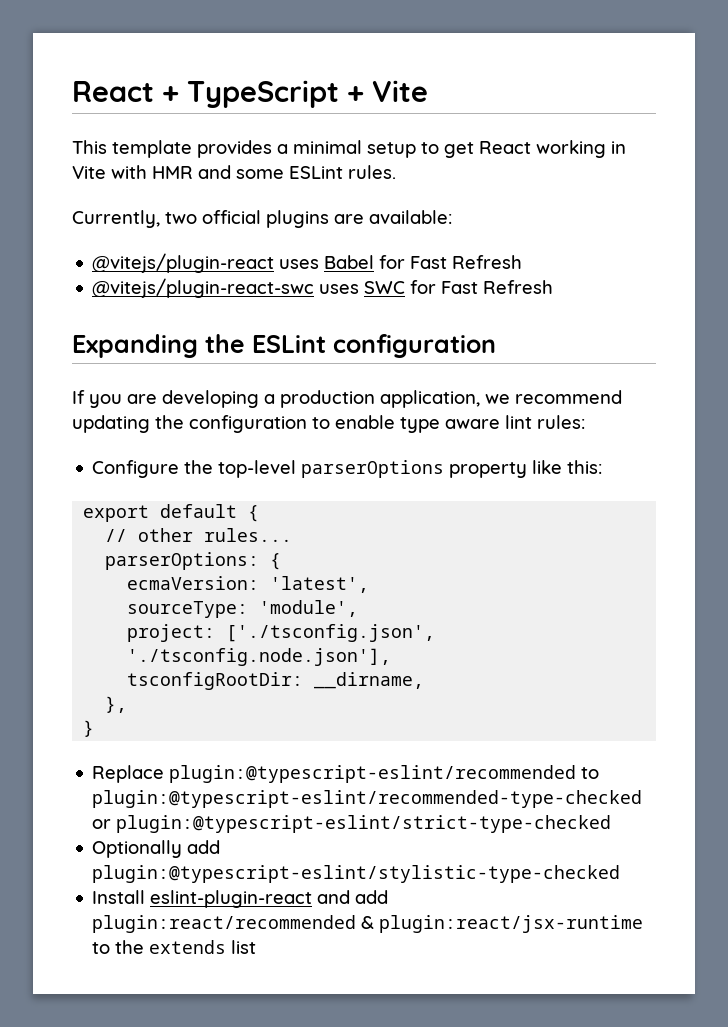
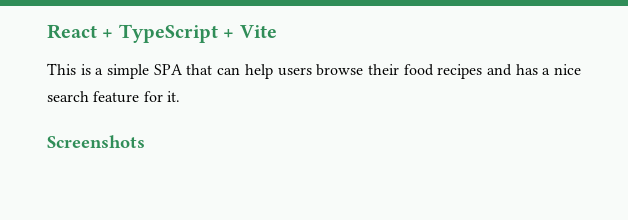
[112,140,626,158] [72,165,396,179] [72,210,452,228] [92,253,523,273] [92,278,554,298] [72,334,496,358] [72,390,622,408] [72,415,585,433] [92,460,603,478] [83,504,260,522] [105,528,293,542] [105,552,282,570] [127,576,370,593] [127,600,359,618] [127,624,436,642] [127,648,392,666] [127,672,425,690] [105,696,128,713] [83,720,95,737] [92,765,600,783] [92,790,643,808] [92,815,612,833] [92,840,221,858] [92,865,621,883] [92,890,389,908] [92,915,644,933] [92,940,257,954] template provides a minimal setup to get React working in Vite with HMR and some ESLint rules. // Currently, two official plugins are available: // @vitejs/plugin-react uses Babel for Fast Refresh // @vitejs/plugin-react-swc uses SWC for Fast Refresh // Expanding the ESLint configuration // If you are developing a production application, we recommend updating the configuration to enable type aware lint rules: // Configure the top-level parserOptions property like this: // export default { // // other rules... // parserOptions: { // ecmaVersion: 'latest', // sourceType: 'module', // project: ['./tsconfig.json', './tsconfig.node.json'], // tsconfigRootDir: __dirname, // }, // } // Replace plugin:@typescript-eslint/recommended to plugin:@typescript-eslint/recommended-type-checked or plugin:@typescript-eslint/strict-type-checked // Optionally add plugin:@typescript-eslint/stylistic-type-checked // Install eslint-plugin-react and add plugin:react/recommended & plugin:react/jsx-runtime to the extends list -> [80,64,581,79] [47,91,180,103] [47,135,145,148] is a simple SPA that can help users browse their food recipes and has a nice search feature for it. // Screenshots

